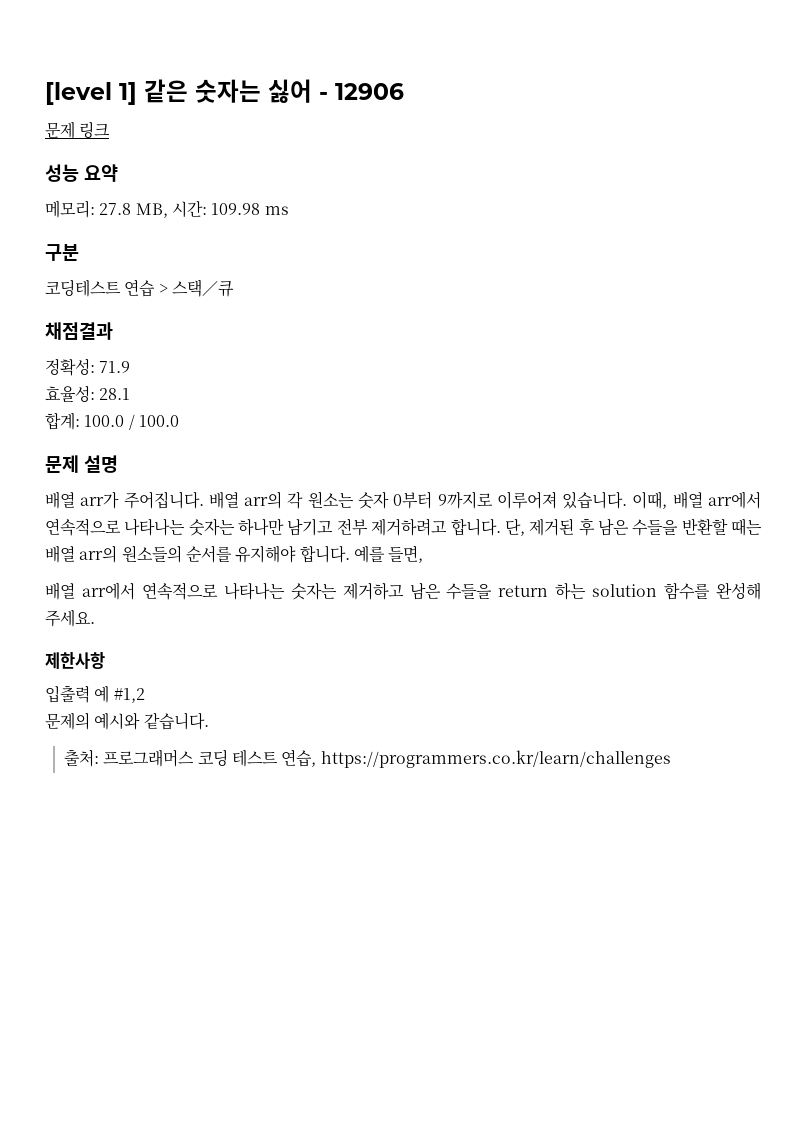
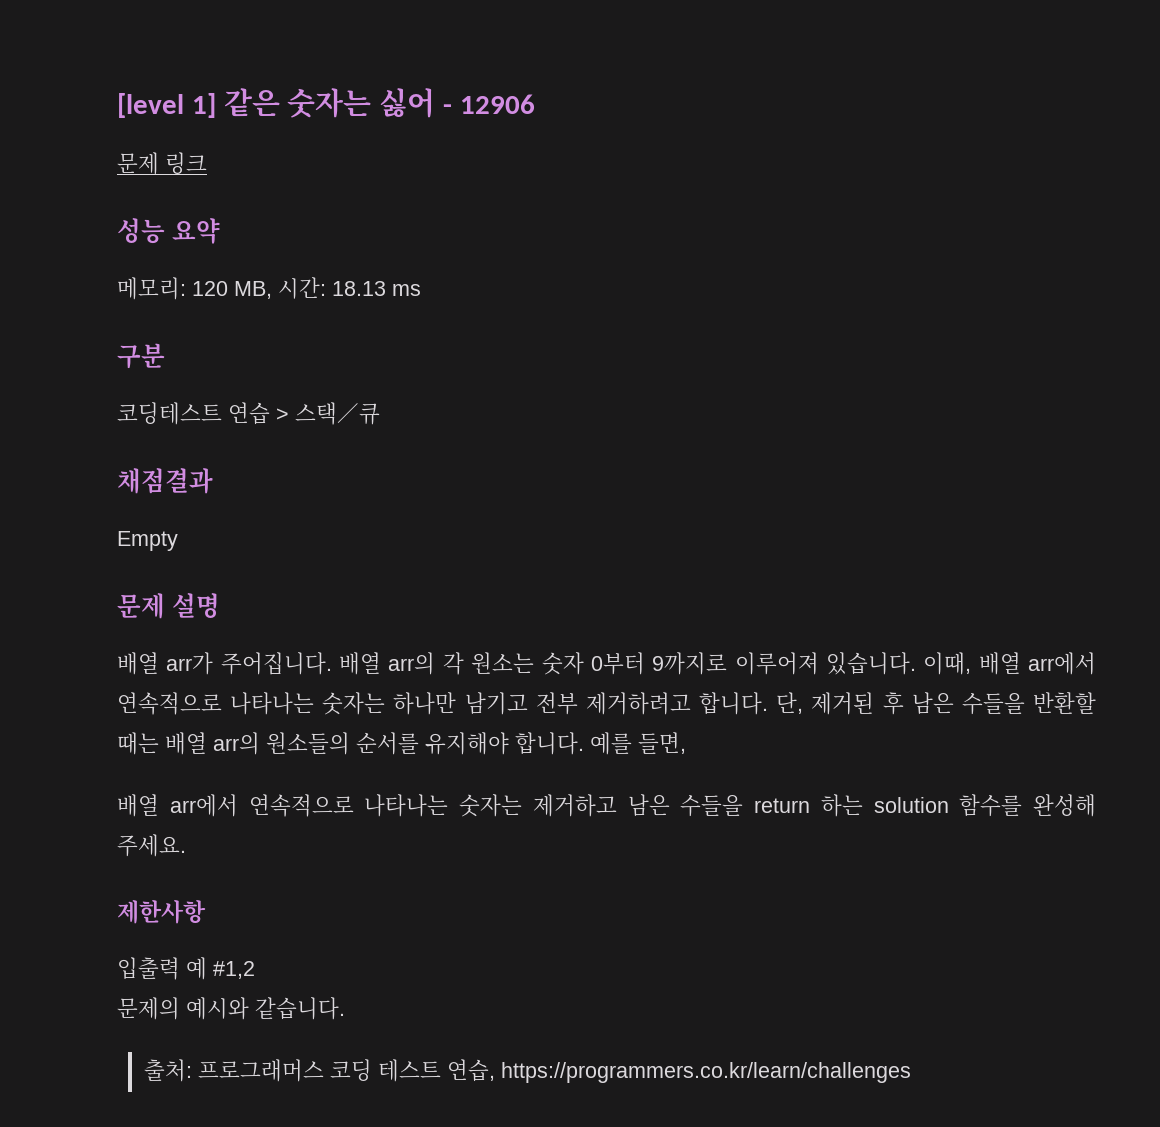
[99,203,132,215] 27.8 -> [192,281,228,296] 120
[211,203,261,215] 109.98 -> [332,281,386,296] 18.13
[45,358,131,376] [45,385,131,402] [45,412,179,430] 정확성: 71.9 // 효율성: 28.1 // 합계: 100.0 / 100.0 -> [117,531,178,551] Empty

